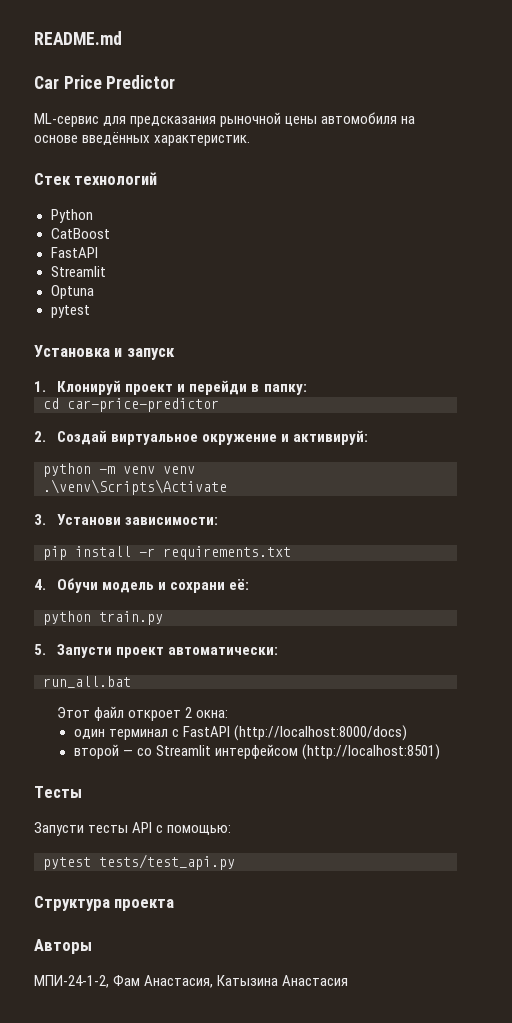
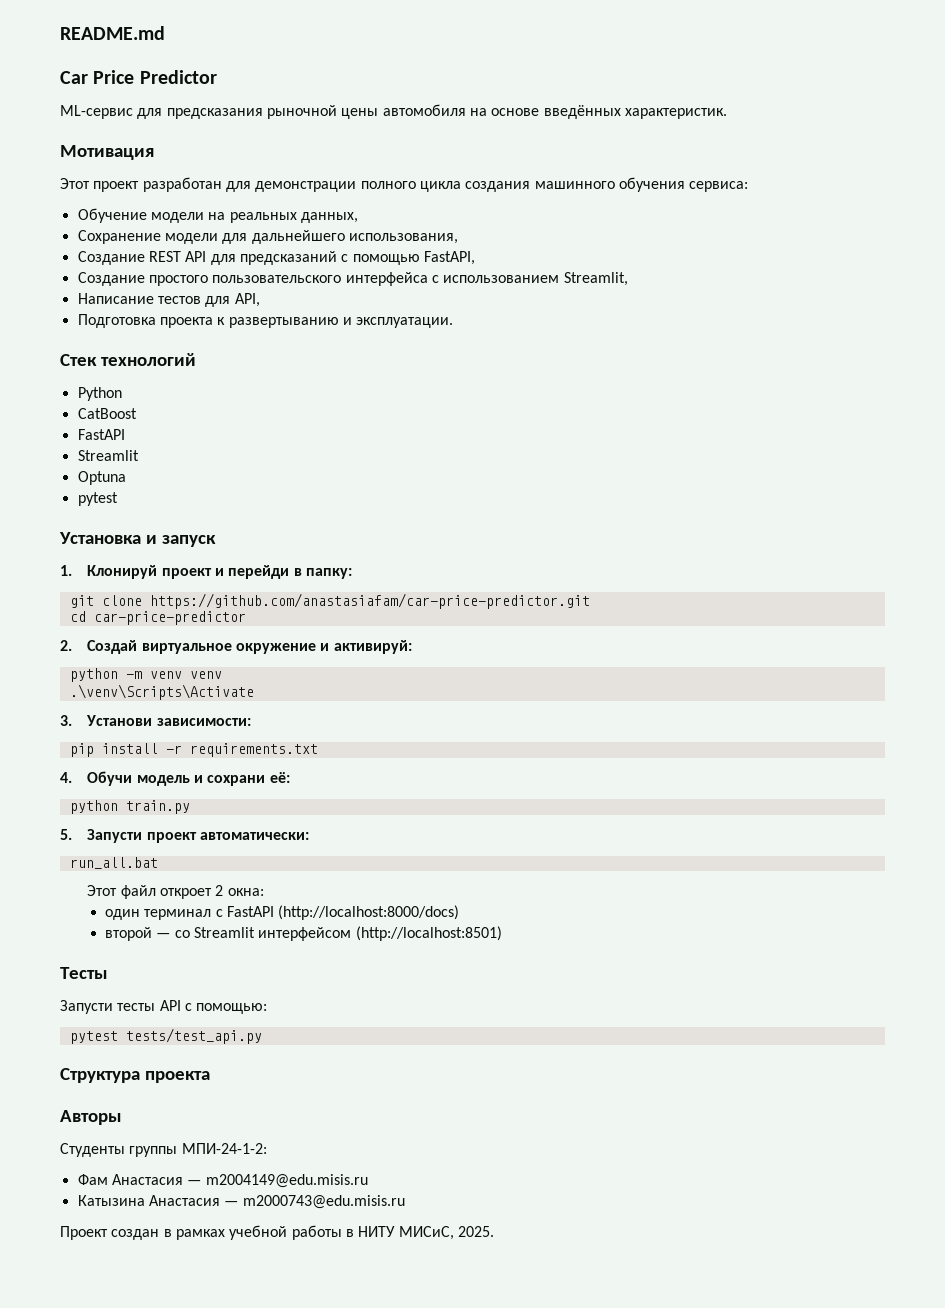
(251, 140) none -> [60,145,154,160] [60,177,749,192] [77,208,358,223] [77,230,458,244] [77,251,475,265] [77,272,628,286] [77,293,260,307] [77,314,454,328] // Мотивация // Этот проект разработан для демонстрации полного цикла создания машинного обучения сервиса: // Обучение модели на реальных данных, // Сохранение модели для дальнейшего использования, // Создание REST API для предсказаний с помощью FastAPI, // Создание простого пользовательского интерфейса с использованием Streamlit, // Написание тестов для API, // Подготовка проекта к развертыванию и эксплуатации.
(307, 389) none -> [69,593,590,609] // git clone https://github.com/anastasiafam/car-price-predictor.git
[34,975,349,988] МПИ-24-1-2, Фам Анастасия, Катызина Анастасия -> [60,1143,267,1157] [77,1174,368,1188] [77,1195,405,1209] [60,1225,494,1240] Студенты группы МПИ-24-1-2: // Фам Анастасия — m2004149@edu.misis.ru // Катызина Анастасия — m2000743@edu.misis.ru // Проект создан в рамках учебной работы в НИТУ МИСиС, 2025.

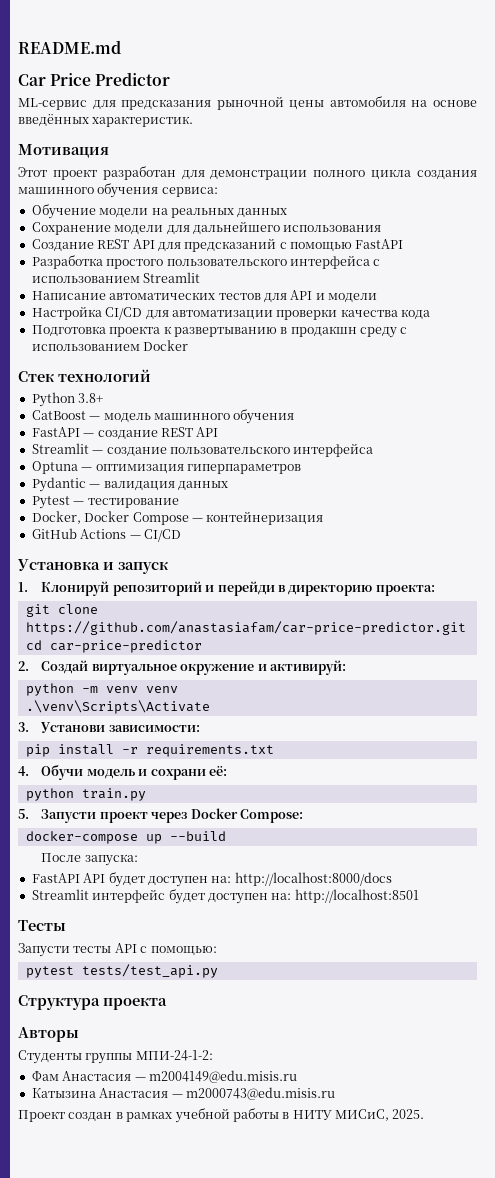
[300,212,358,223] данных, -> [237,208,288,218] данных
[348,233,458,244] использования, -> [283,225,382,232] использования
[423,251,475,265] [77,272,145,286] FastAPI, // Создание -> [355,239,404,249] [31,255,103,269] FastAPI // Разработка
[563,272,628,286] Streamlit, -> [143,272,201,283] Streamlit
(154, 298) none -> [109,292,216,300] автоматических
[234,293,260,307] [77,314,454,328] API, // Подготовка проекта к развертыванию и эксплуатации. -> [290,290,377,303] [31,306,430,320] [31,325,408,338] [31,340,189,351] API и модели // Настройка CI/CD для автоматизации проверки качества кода // Подготовка проекта к развертыванию в продакшн среду с использованием Docker
(122, 394) none -> [78,393,104,403] 3.8+
[77,429,125,440] [77,450,139,461] [77,471,126,485] [77,492,118,506] // FastAPI // Streamlit // Optuna // pytest -> [89,409,295,424] [31,427,219,440] [31,443,374,457] [31,461,301,474] [31,477,228,492] [31,496,179,509] [31,511,324,525] [31,528,181,542] — модель машинного обучения // FastAPI — создание REST API // Streamlit — создание пользовательского интерфейса // Optuna — оптимизация гиперпараметров // Pydantic — валидация данных // Pytest — тестирование // Docker, Docker Compose — контейнеризация // GitHub Actions — CI/CD
[161,568,212,579] проект -> [112,581,202,596] репозиторий
[306,568,353,579] папку: -> [288,585,435,596] директорию проекта:
[200,832,310,840] [69,857,158,869] [87,885,264,899] [105,905,460,920] [105,926,502,941] автоматически: // run_all.bat // Этот файл откроет 2 окна: // один терминал с FastAPI (http://localhost:8000/docs) // второй — со Streamlit интерфейсом (http://localhost:8501) -> [151,808,303,823] [25,831,226,844] [41,853,138,866] [31,872,392,887] [31,889,419,904] через Docker Compose: // docker-compose up --build // После запуска: // FastAPI API будет доступен на: http://localhost:8000/docs // Streamlit интерфейс будет доступен на: http://localhost:8501

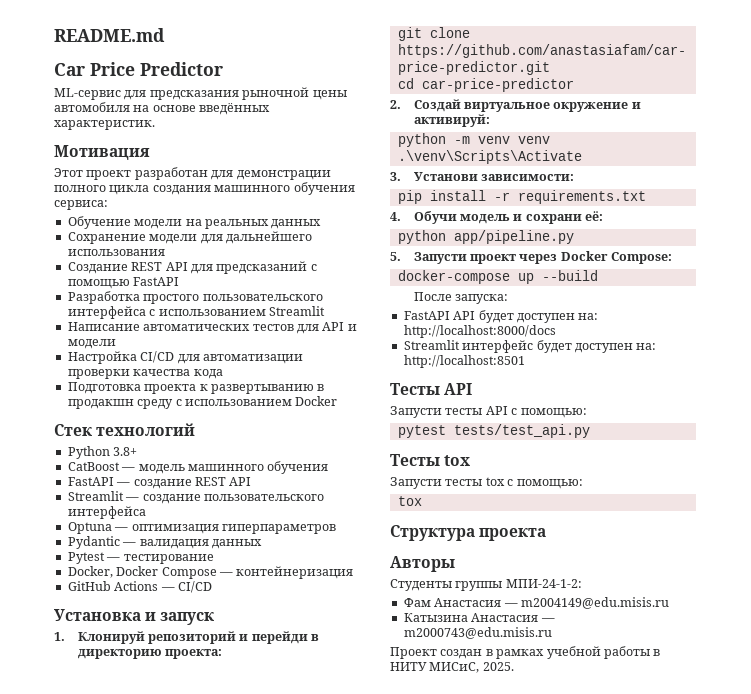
[81,788,146,801] train.py -> [453,230,574,244] app/pipeline.py
(66, 925) none -> [444,383,473,395] API
(218, 971) none -> [390,454,471,466] [390,477,583,489] [397,496,422,506] // Тесты tox // Запусти тесты tox с помощью: // tox

